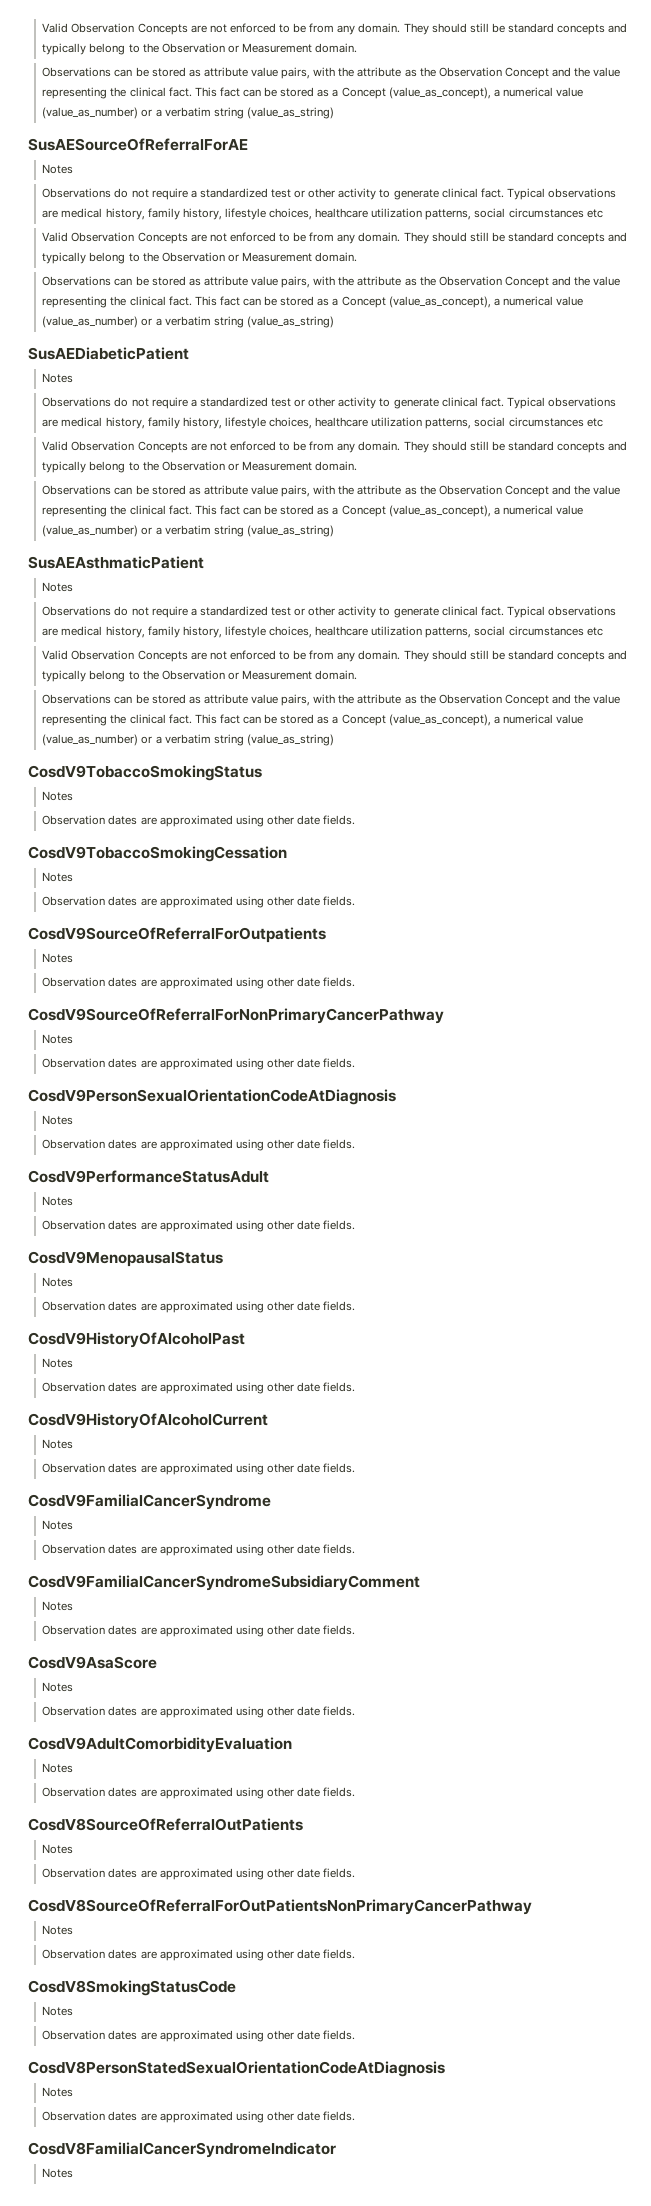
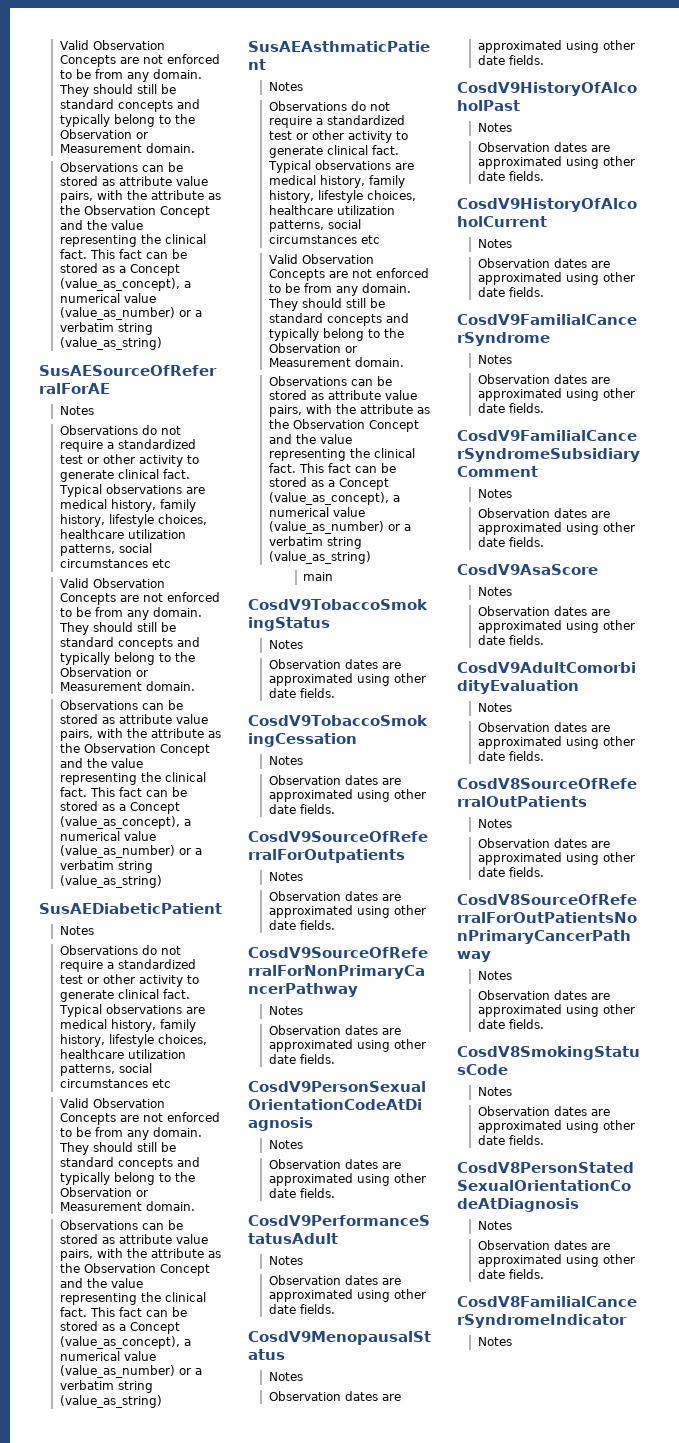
(334, 740) none -> [302,572,333,581] // main

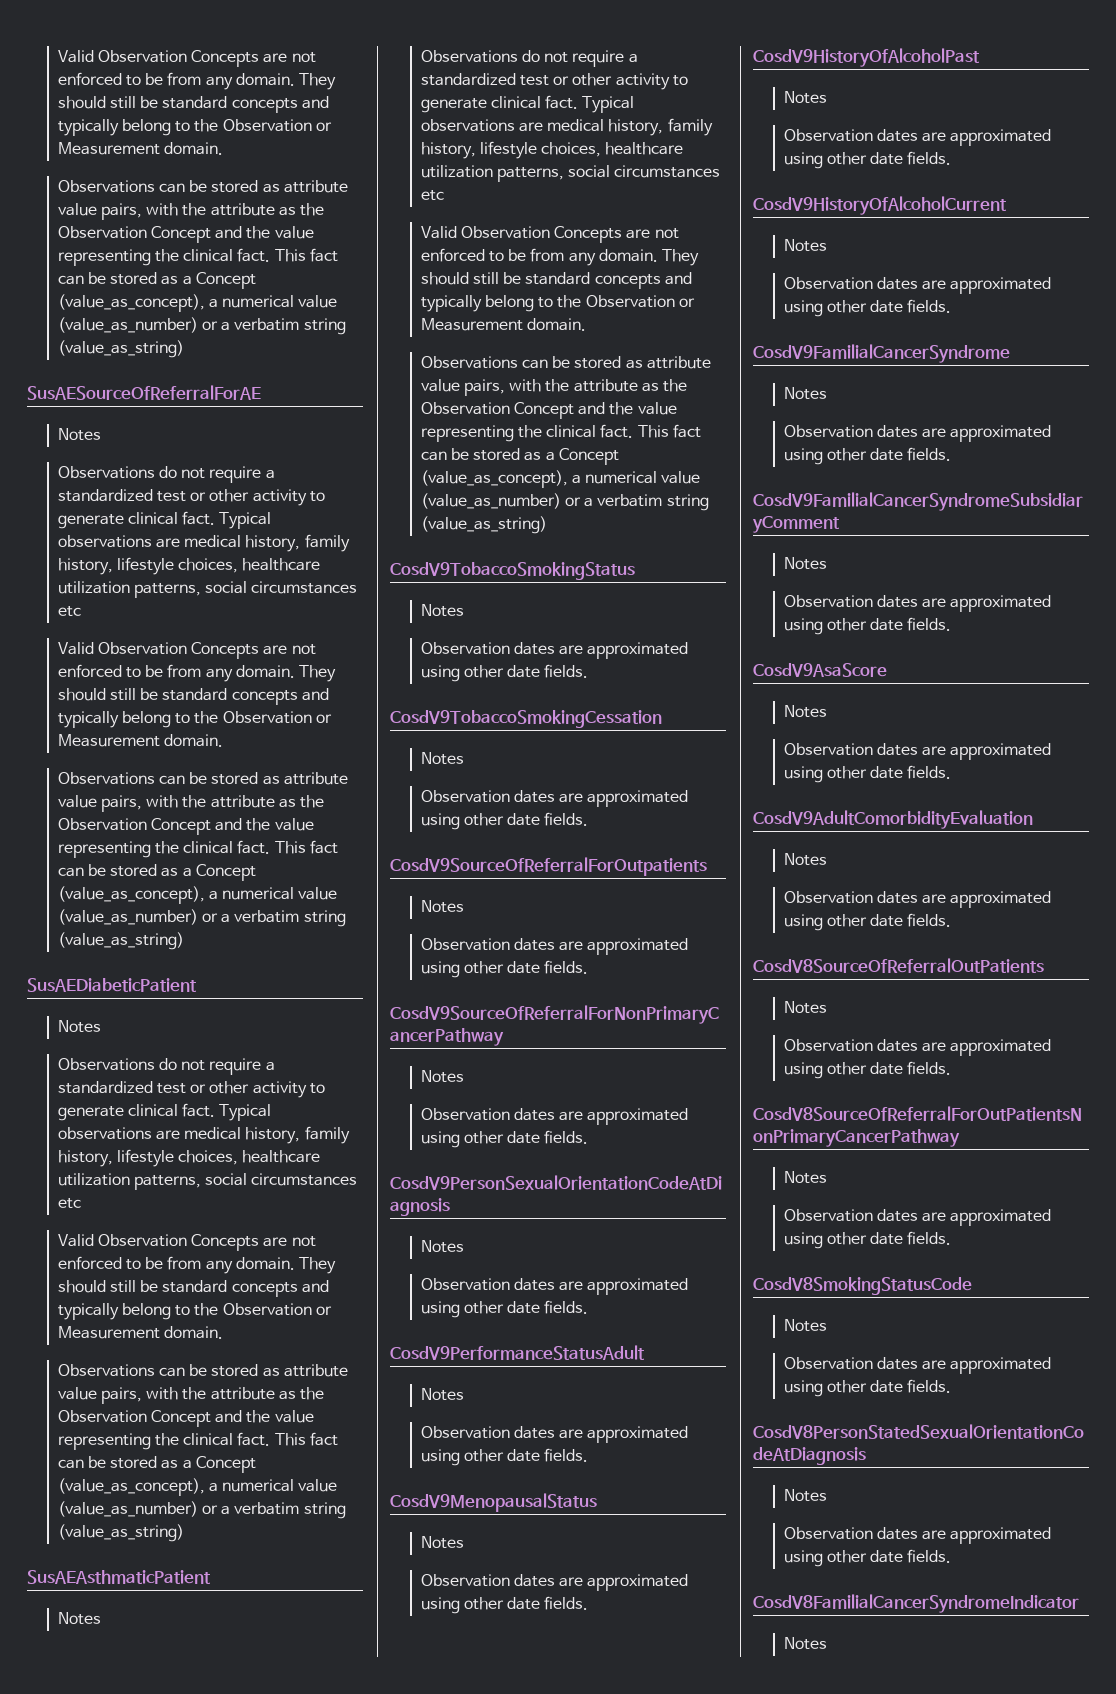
[302,572,333,581] // main -> (547, 525) none

